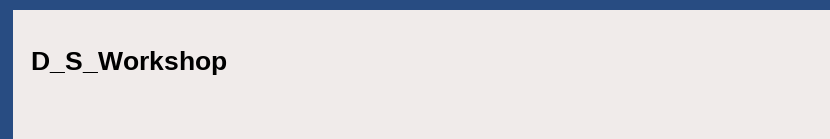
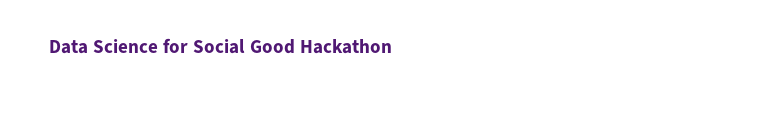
[31,51,227,75] D_S_Workshop -> [49,38,392,54] Data Science for Social Good Hackathon

